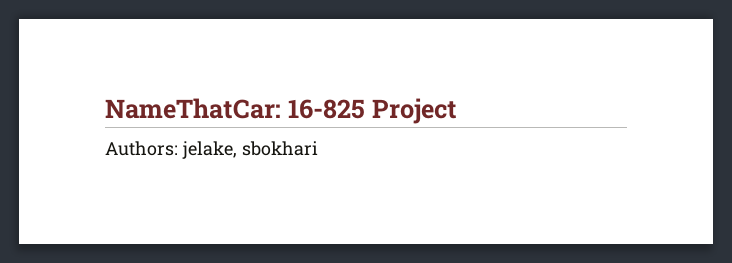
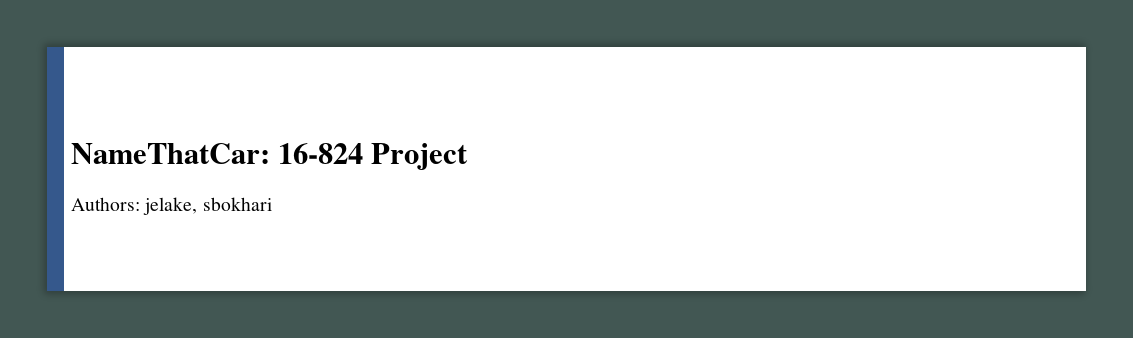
[287,99,365,119] 16-825 -> [278,143,364,164] 16-824

